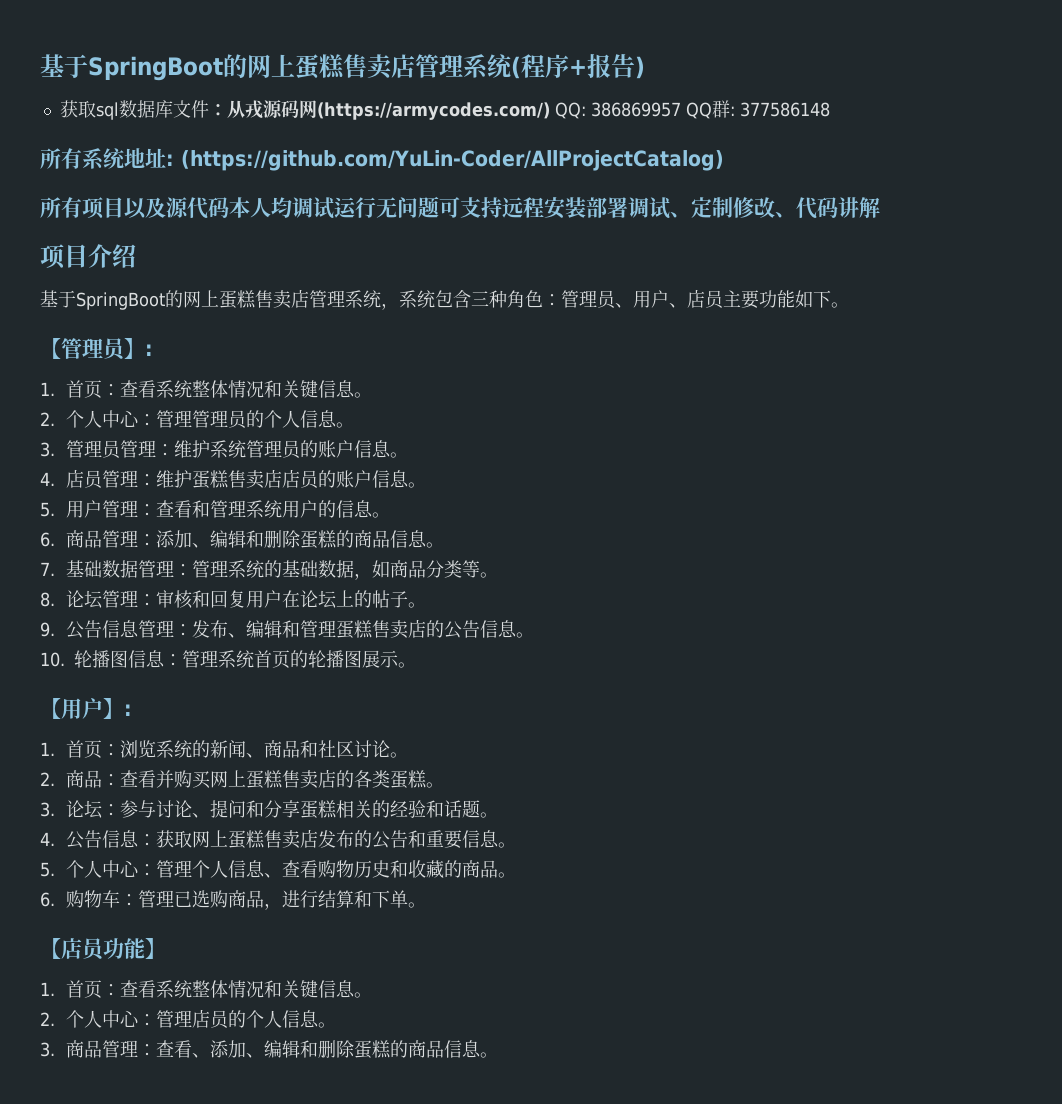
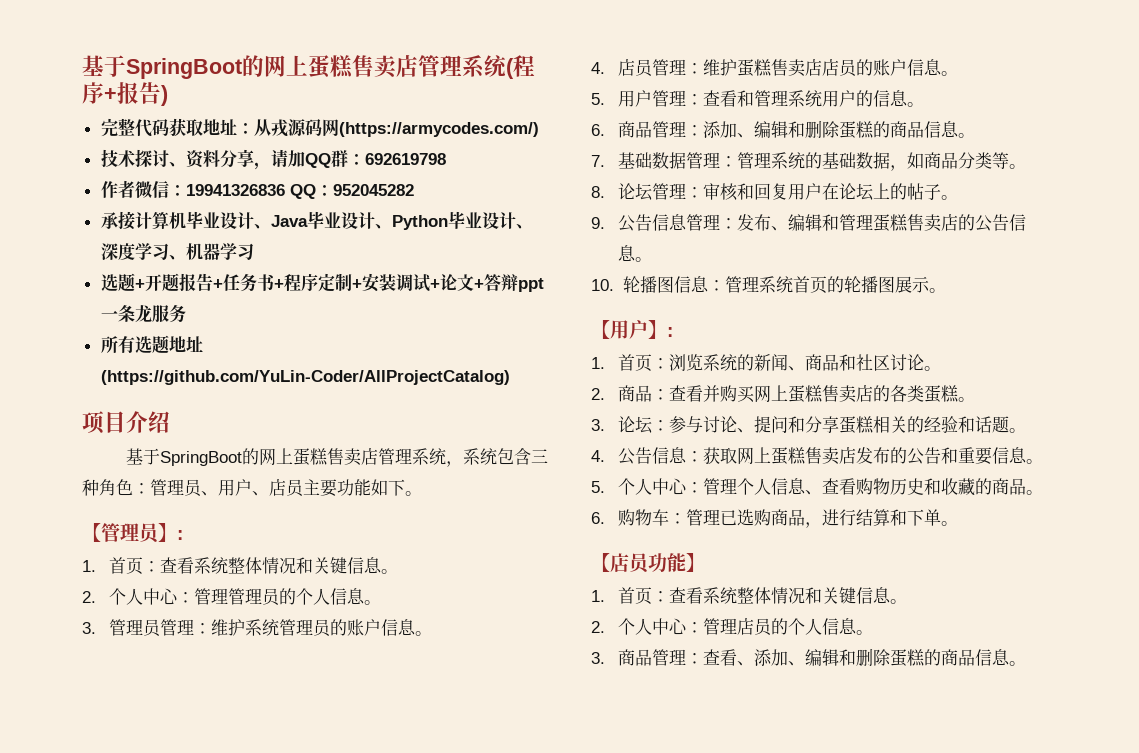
[59,100,209,120] 获取sql数据库文件 -> [100,118,237,137] 完整代码获取地址
[554,100,830,119] [40,148,724,171] [40,196,880,219] QQ: 386869957 QQ群: 377586148 // 所有系统地址: (https://github.com/YuLin-Coder/AllProjectCatalog) // 所有项目以及源代码本人均调试运行无问题可支持远程安装部署调试、定制修改、代码讲解 -> [100,149,446,170] [100,180,414,199] [100,211,533,230] [100,243,254,260] [100,273,544,292] [100,304,186,323] [100,335,203,354] [100,370,510,385] // 技术探讨、资料分享，请加QQ群：692619798 // 作者微信：19941326836 QQ：952045282 // 承接计算机毕业设计、Java毕业设计、Python毕业设计、深度学习、机器学习 // 选题+开题报告+任务书+程序定制+安装调试+论文+答辩ppt一条龙服务 // 所有选题地址(https://github.com/YuLin-Coder/AllProjectCatalog)

